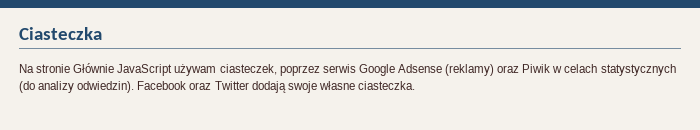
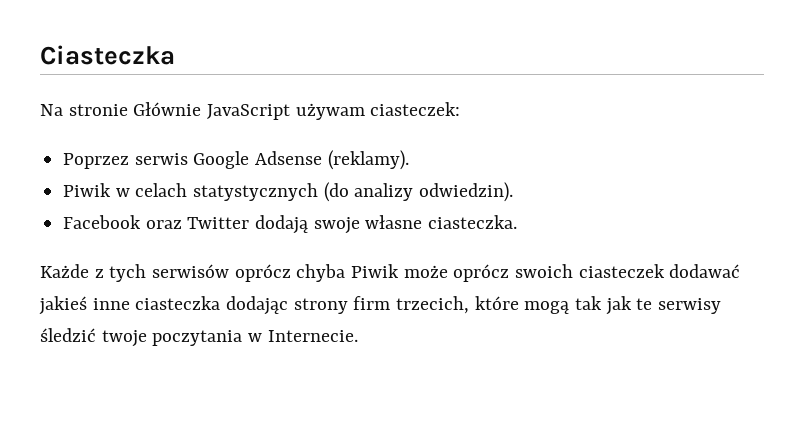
[219,64,320,76] ciasteczek, poprzez -> [370,102,461,116] [63,153,130,169] ciasteczek: // Poprzez
[445,64,520,76] (reklamy) oraz -> [327,150,409,170] (reklamy). //
(135, 87) none -> (514, 192) //
(415, 85) none -> [40,264,741,282] [39,296,722,315] [40,328,358,347] // Każde z tych serwisów oprócz chyba Piwik może oprócz swoich ciasteczek dodawać jakieś inne ciasteczka dodając strony firm trzecich, które mogą tak jak te serwisy śledzić twoje poczytania w Internecie.

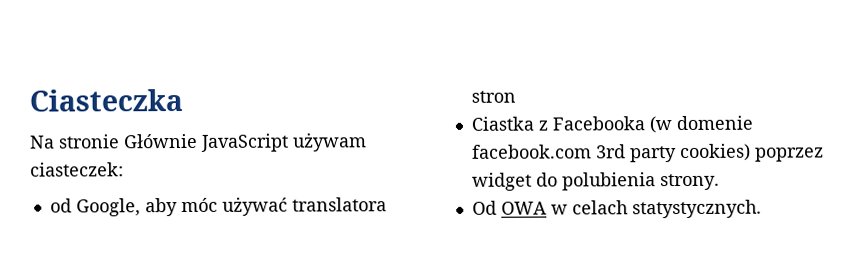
[63,150,409,170] [63,182,514,202] [63,215,518,234] [40,264,741,282] [39,296,722,315] [40,328,358,347] Poprzez serwis Google Adsense (reklamy). // Piwik w celach statystycznych (do analizy odwiedzin). // Facebook oraz Twitter dodają swoje własne ciasteczka. // Każde z tych serwisów oprócz chyba Piwik może oprócz swoich ciasteczek dodawać jakieś inne ciasteczka dodając strony firm trzecich, które mogą tak jak te serwisy śledzić twoje poczytania w Internecie. -> [49,196,387,217] [470,90,516,103] [470,115,753,134] [471,143,824,163] [471,172,720,191] [471,199,762,219] od Google, aby móc używać translatora stron // Ciastka z Facebooka (w domenie facebook.com 3rd party cookies) poprzez widget do polubienia strony. // Od OWA w celach statystycznych.

